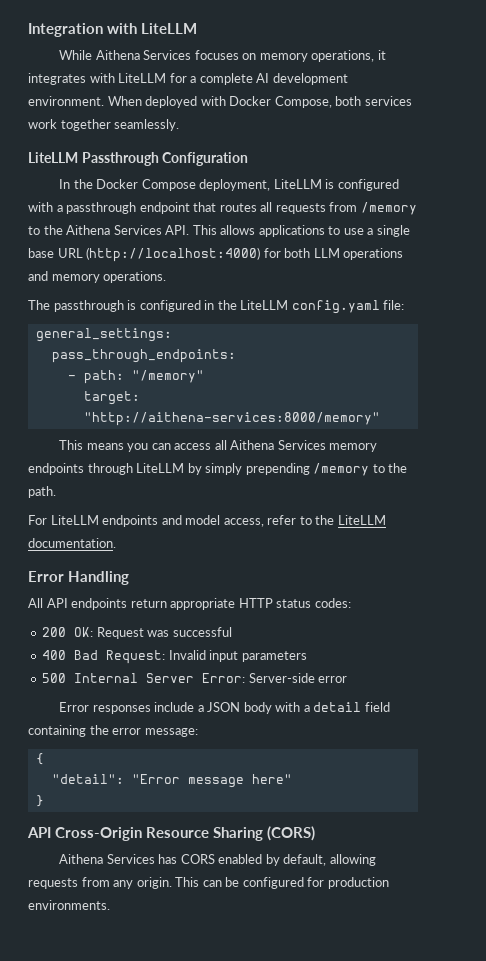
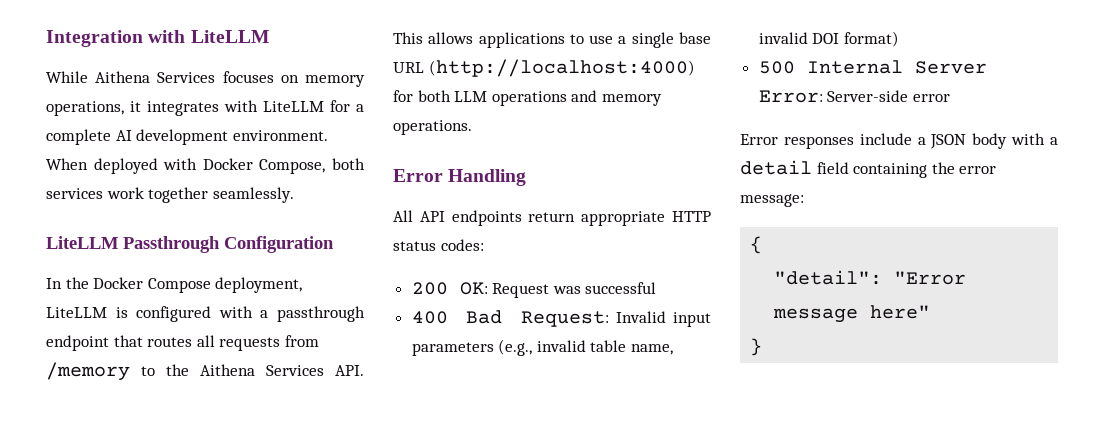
[28,300,405,314] [35,328,172,342] [51,349,236,363] [67,370,204,384] [83,391,140,405] [83,412,380,426] [59,440,378,452] [28,463,408,476] [28,486,56,498] [28,515,386,527] [28,538,116,548] // The passthrough is configured in the LiteLLM config.yaml file: // general_settings: // pass_through_endpoints: // - path: "/memory" // target: "http://aithena-services:8000/memory" // This means you can access all Aithena Services memory endpoints through LiteLLM by simply prepending /memory to the path. // For LiteLLM endpoints and model access, refer to the LiteLLM documentation. -> (472, 127) none
(307, 656) none -> [498,339,674,356] [758,31,899,47] (e.g., invalid table name, invalid DOI format)
[27,826,315,841] [59,854,376,866] [28,877,389,889] [28,900,110,910] // API Cross-Origin Resource Sharing (CORS) // Aithena Services has CORS enabled by default, allowing requests from any origin. This can be configured for production environments. -> (763, 347) none

